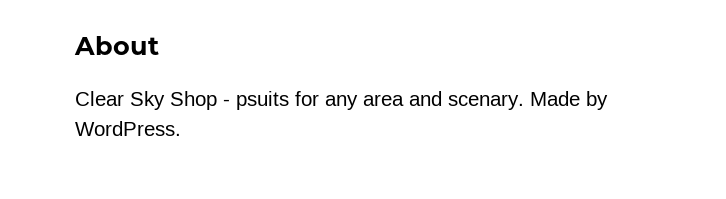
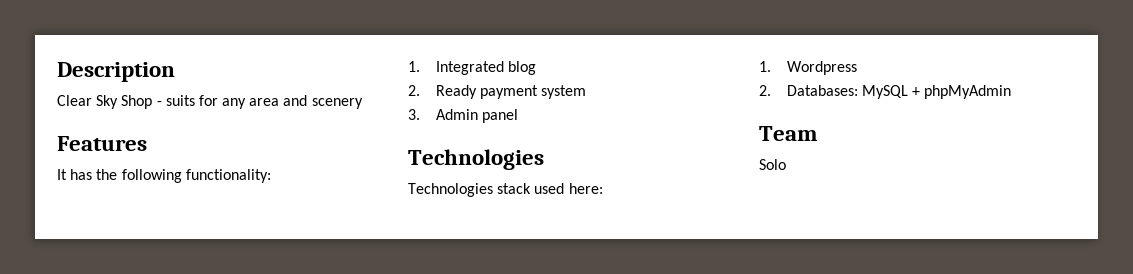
[74,36,159,55] About -> [57,62,175,82] Description
[236,91,289,110] psuits -> [165,95,195,106] suits
[448,91,608,110] [75,121,181,136] scenary. Made by WordPress. -> [311,98,363,109] [57,136,147,151] [57,169,271,183] [408,61,536,75] [408,85,587,99] [408,109,518,123] [408,149,544,170] [408,183,603,197] [759,61,857,75] [759,85,1012,99] [759,126,818,141] [759,159,786,170] scenery // Features // It has the following functionality: // 1. Integrated blog // 2. Ready payment system // 3. Admin panel // Technologies // Technologies stack used here: // 1. Wordpress // 2. Databases: MySQL + phpMyAdmin // Team // Solo

